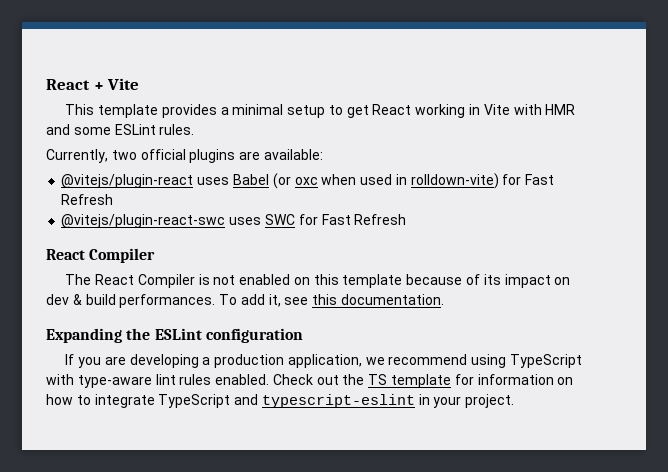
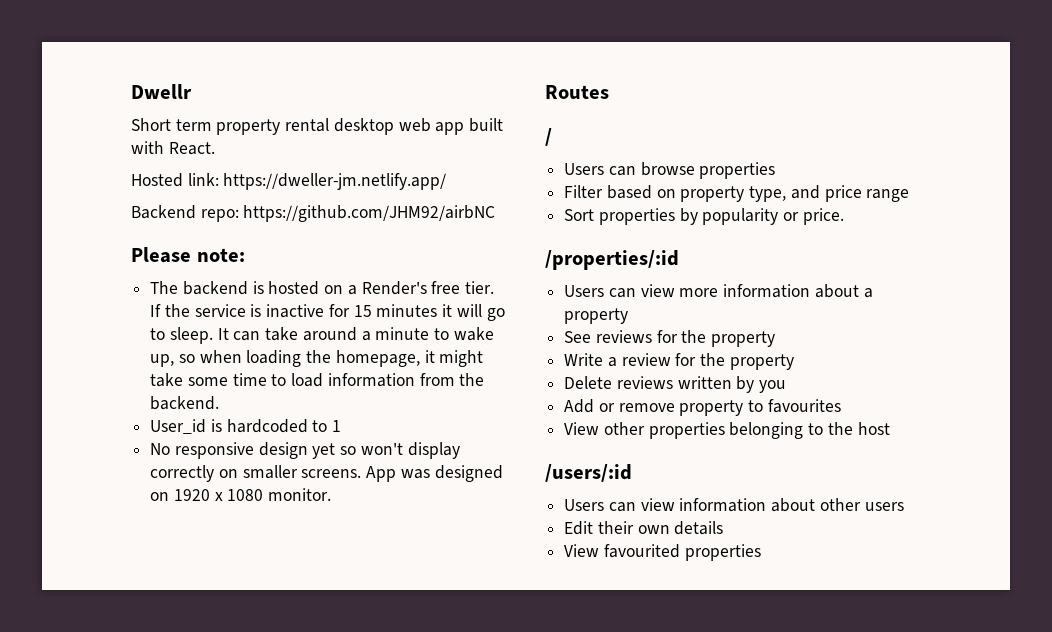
[46,78,140,90] [65,104,576,118] [46,124,195,135] [46,149,323,163] [61,173,555,189] [61,194,114,205] [61,214,407,228] [46,248,156,263] [65,274,571,288] [46,294,445,308] [46,328,303,343] [65,354,583,368] [46,374,574,388] [46,394,515,408] React + Vite // This template provides a minimal setup to get React working in Vite with HMR and some ESLint rules. // Currently, two official plugins are available: // @vitejs/plugin-react uses Babel (or oxc when used in rolldown-vite) for Fast Refresh // @vitejs/plugin-react-swc uses SWC for Fast Refresh // React Compiler // The React Compiler is not enabled on this template because of its impact on dev & build performances. To add it, see this documentation. // Expanding the ESLint configuration // If you are developing a production application, we recommend using TypeScript with type-aware lint rules enabled. Check out the TS template for information on how to integrate TypeScript and typescript-eslint in your project. -> [131,84,192,99] [131,118,504,135] [131,141,215,155] [131,173,447,190] [131,205,496,222] [131,247,245,263] [150,281,495,295] [150,304,505,321] [150,327,494,344] [150,350,484,367] [150,373,485,387] [150,396,220,410] [150,419,342,434] [150,442,460,459] [150,465,503,482] [150,488,332,501] [545,85,609,99] [545,128,552,146] [564,162,776,179] [564,185,910,202] [564,208,844,225] [545,250,679,270] [564,284,873,298] [564,308,629,324] [564,330,776,347] [564,353,794,370] [564,376,787,393] [564,399,841,416] [564,422,890,439] [545,464,632,482] [564,498,904,512] [564,521,724,535] [564,544,761,561] Dwellr // Short term property rental desktop web app built with React. // Hosted link: https://dweller-jm.netlify.app/ // Backend repo: https://github.com/JHM92/airbNC // Please note: // The backend is hosted on a Render's free tier. If the service is inactive for 15 minutes it will go to sleep. It can take around a minute to wake up, so when loading the homepage, it might take some time to load information from the backend. // User_id is hardcoded to 1 // No responsive design yet so won't display correctly on smaller screens. App was designed on 1920 x 1080 monitor. // Routes // / // Users can browse properties // Filter based on property type, and price range // Sort properties by popularity or price. // /properties/:id // Users can view more information about a property // See reviews for the property // Write a review for the property // Delete reviews written by you // Add or remove property to favourites // View other properties belonging to the host // /users/:id // Users can view information about other users // Edit their own details // View favourited properties

